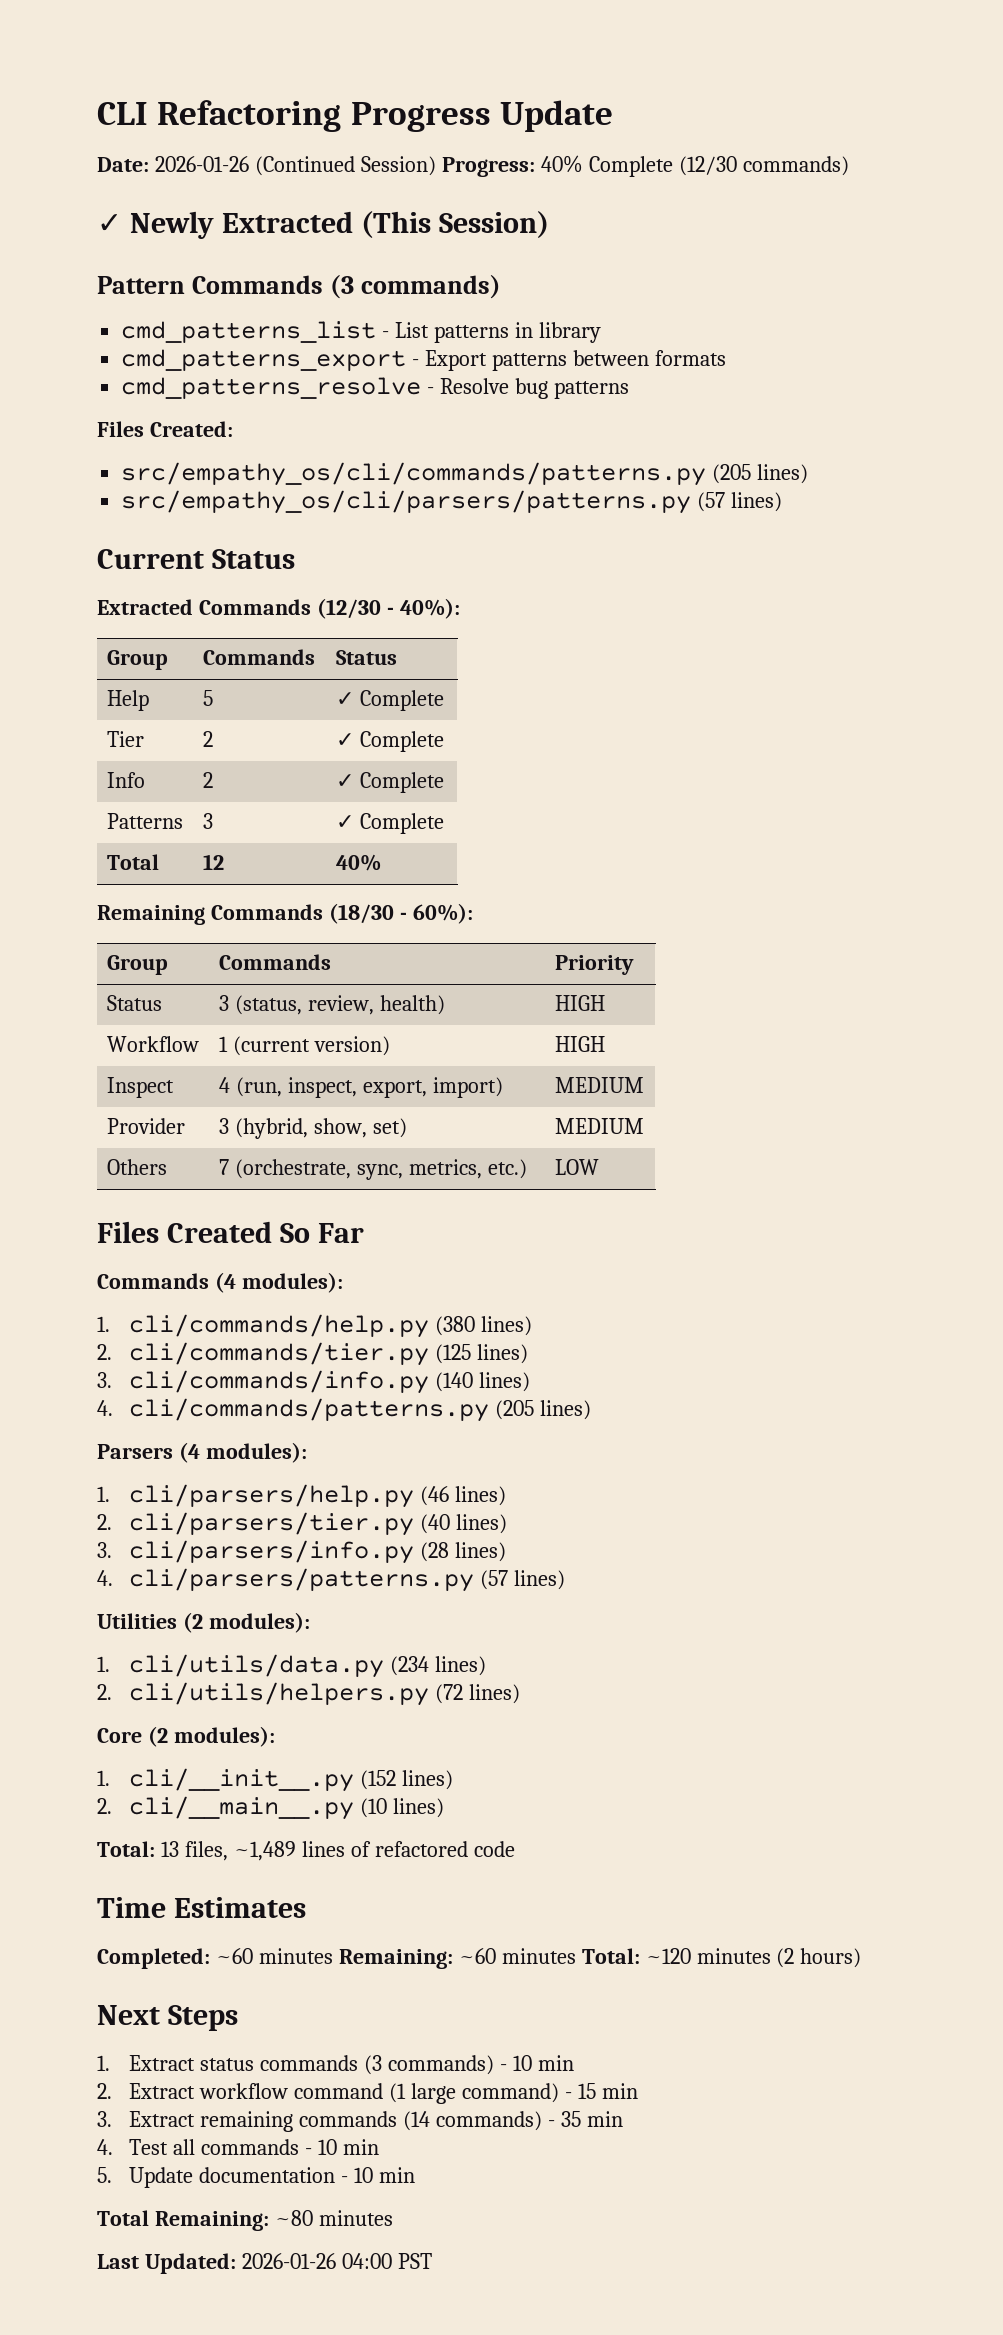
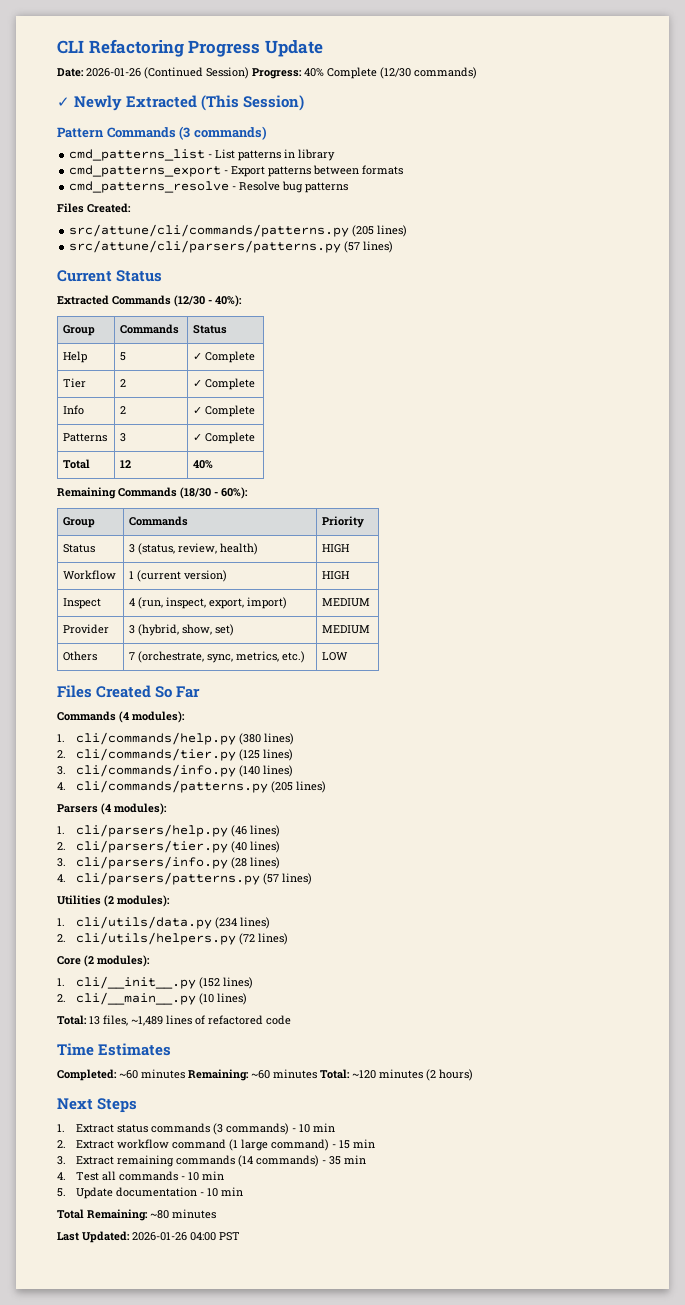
[121,462,809,486] [121,490,692,514] src/empathy_os/cli/commands/patterns.py (205 lines) // src/empathy_os/cli/parsers/patterns.py -> [69,224,408,237] [69,240,342,253] src/attune/cli/commands/patterns.py (205 lines) // src/attune/cli/parsers/patterns.py

